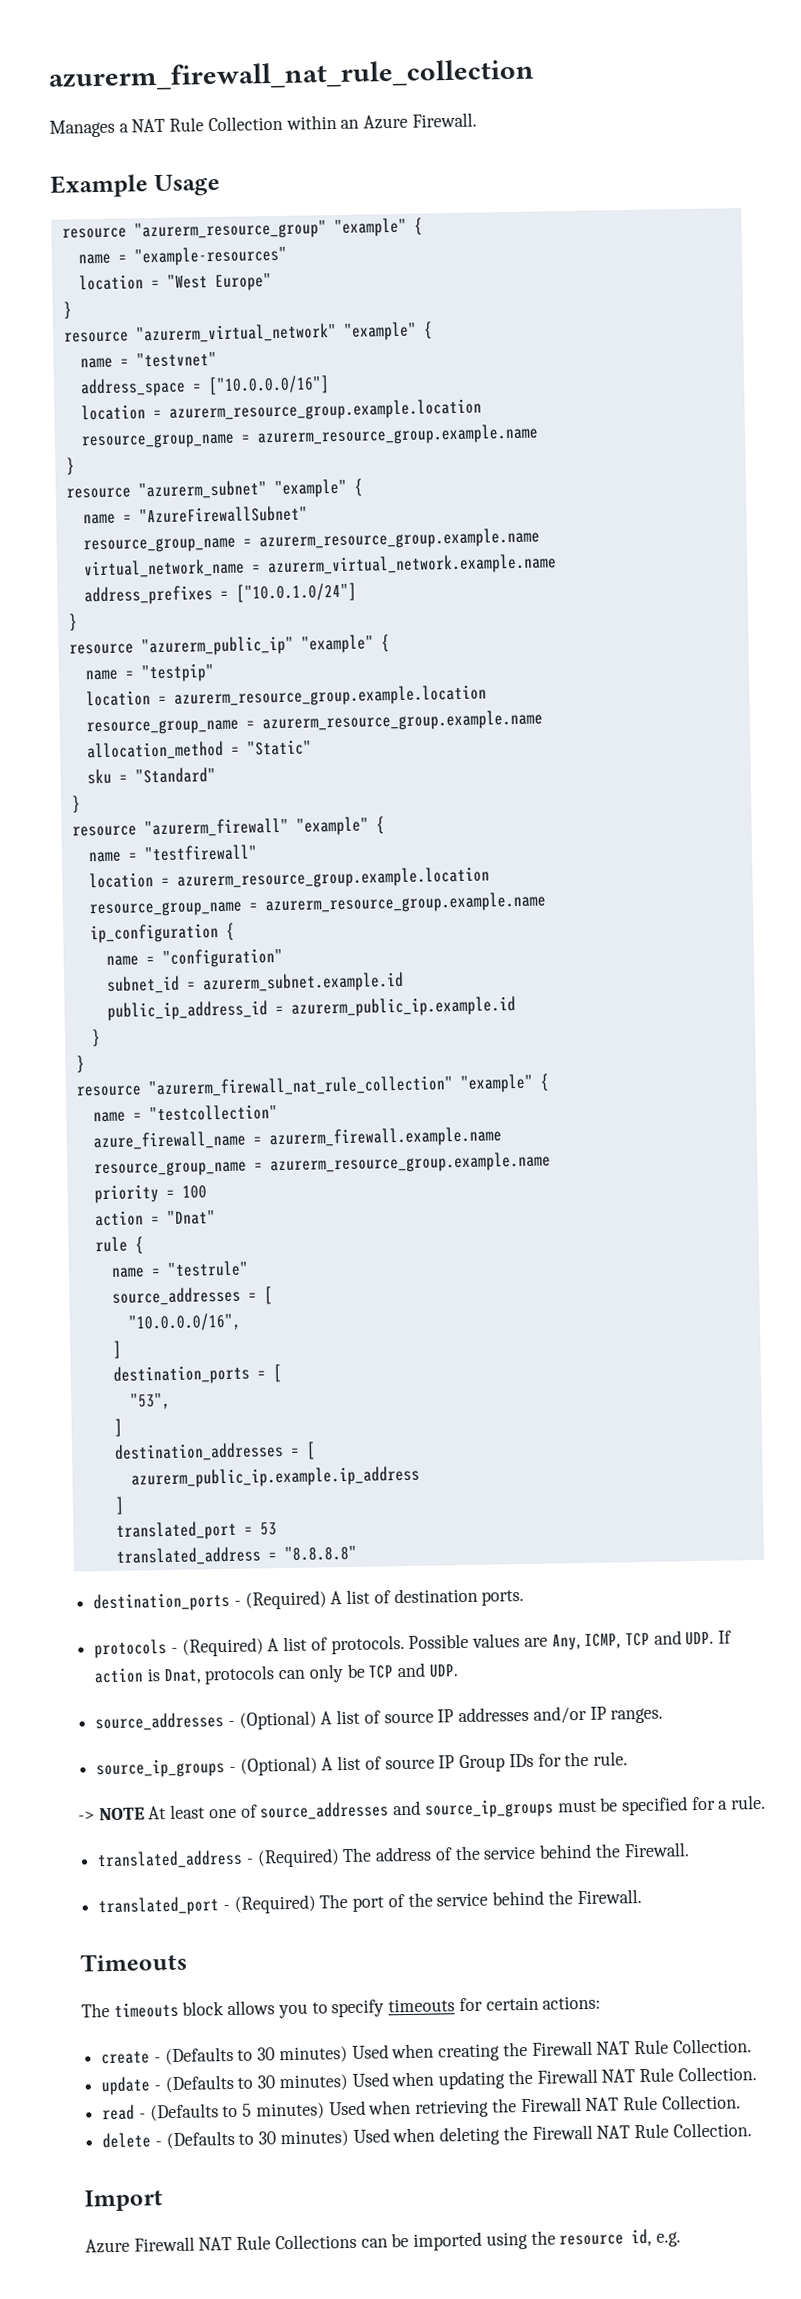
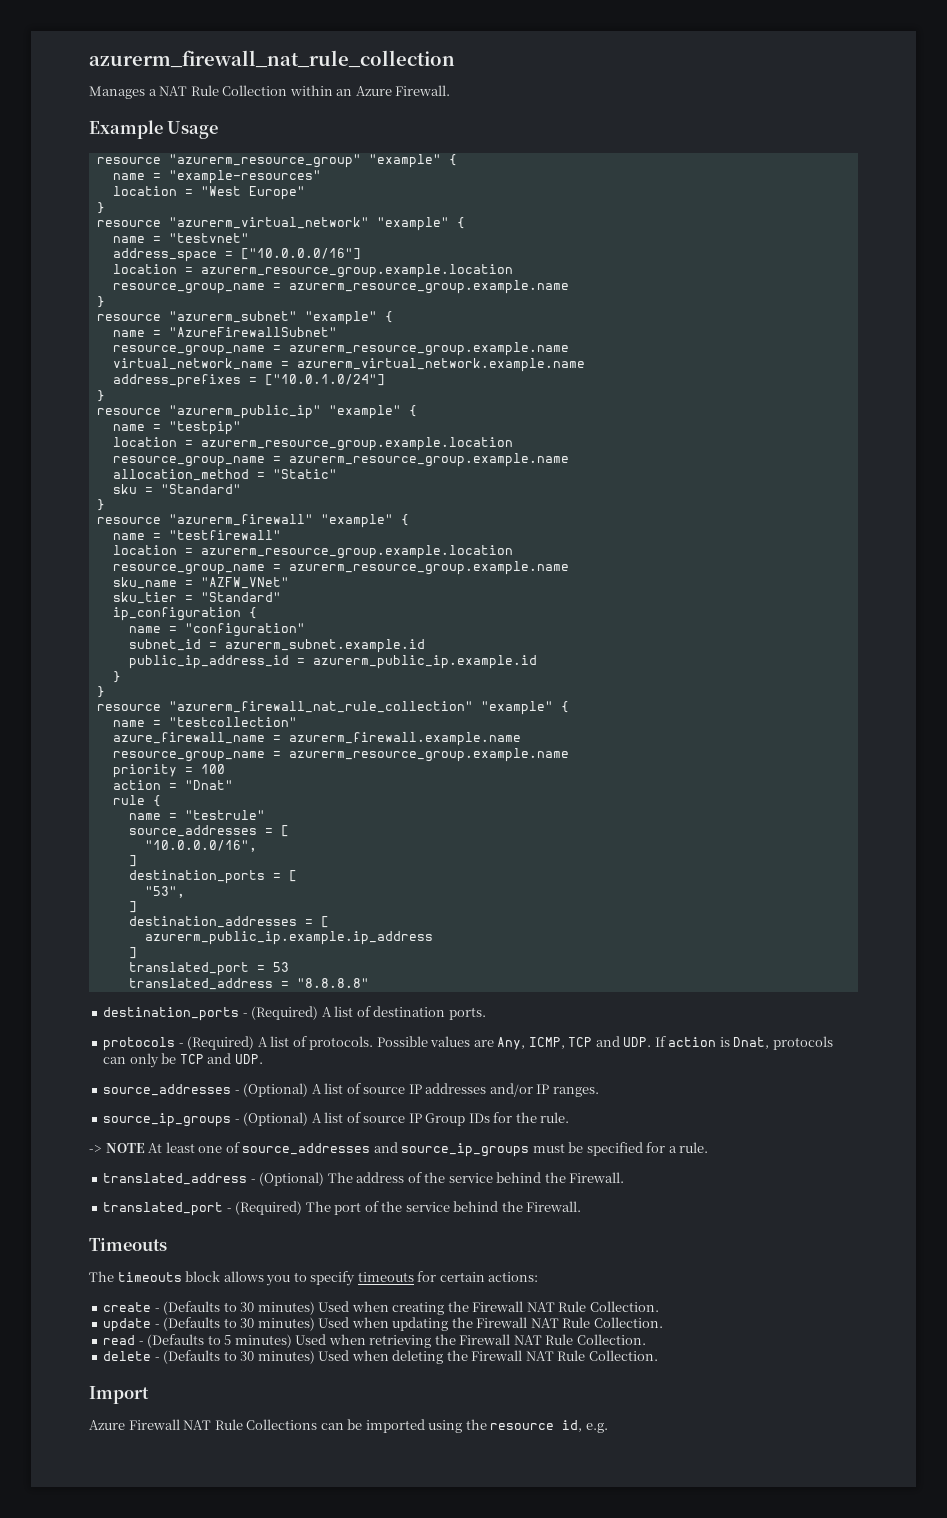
(546, 903) none -> [112,577,289,589] [112,592,281,604] // sku_name = "AZFW_VNet" // sku_tier = "Standard"
[256,1848,340,1868] (Required) -> [259,1172,325,1186] (Optional)

